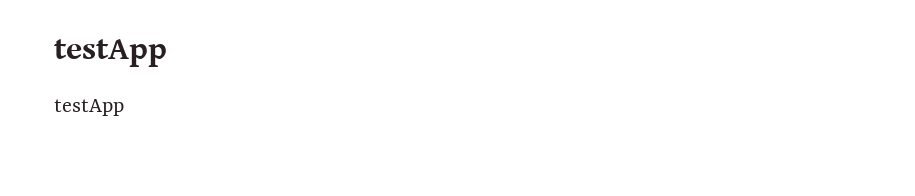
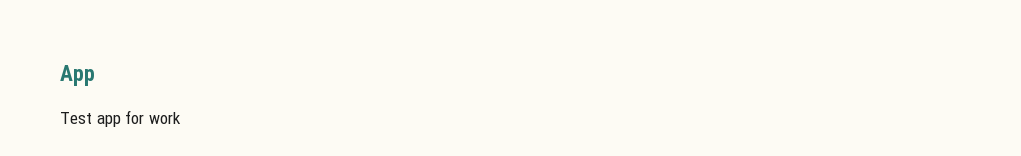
[54,39,167,67] [54,99,124,116] testApp // testApp -> [60,65,95,86] [60,110,181,127] App // Test app for work

